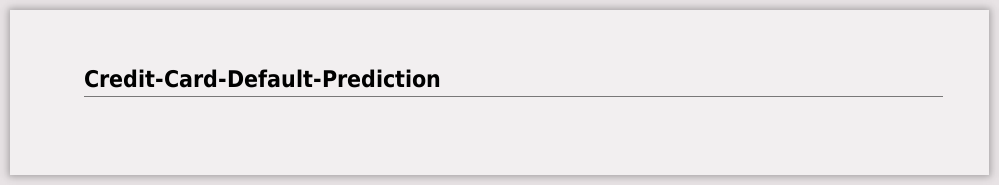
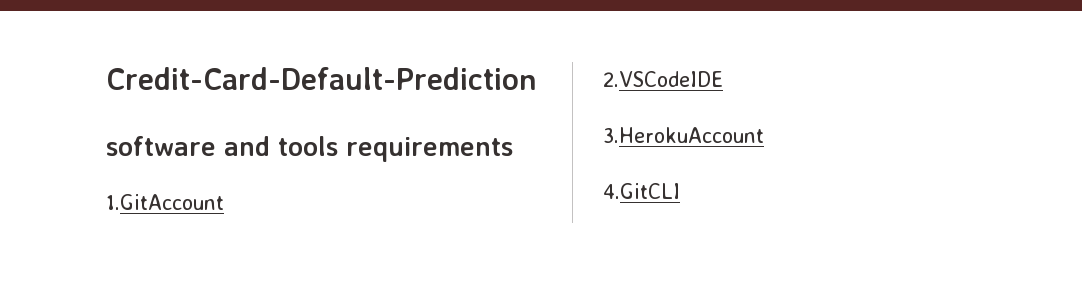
(441, 78) none -> [106,136,513,162] [106,194,224,210] [603,71,723,87] [603,127,764,143] [603,183,680,199] // software and tools requirements // 1.GitAccount // 2.VSCodeIDE // 3.HerokuAccount // 4.GitCLI

